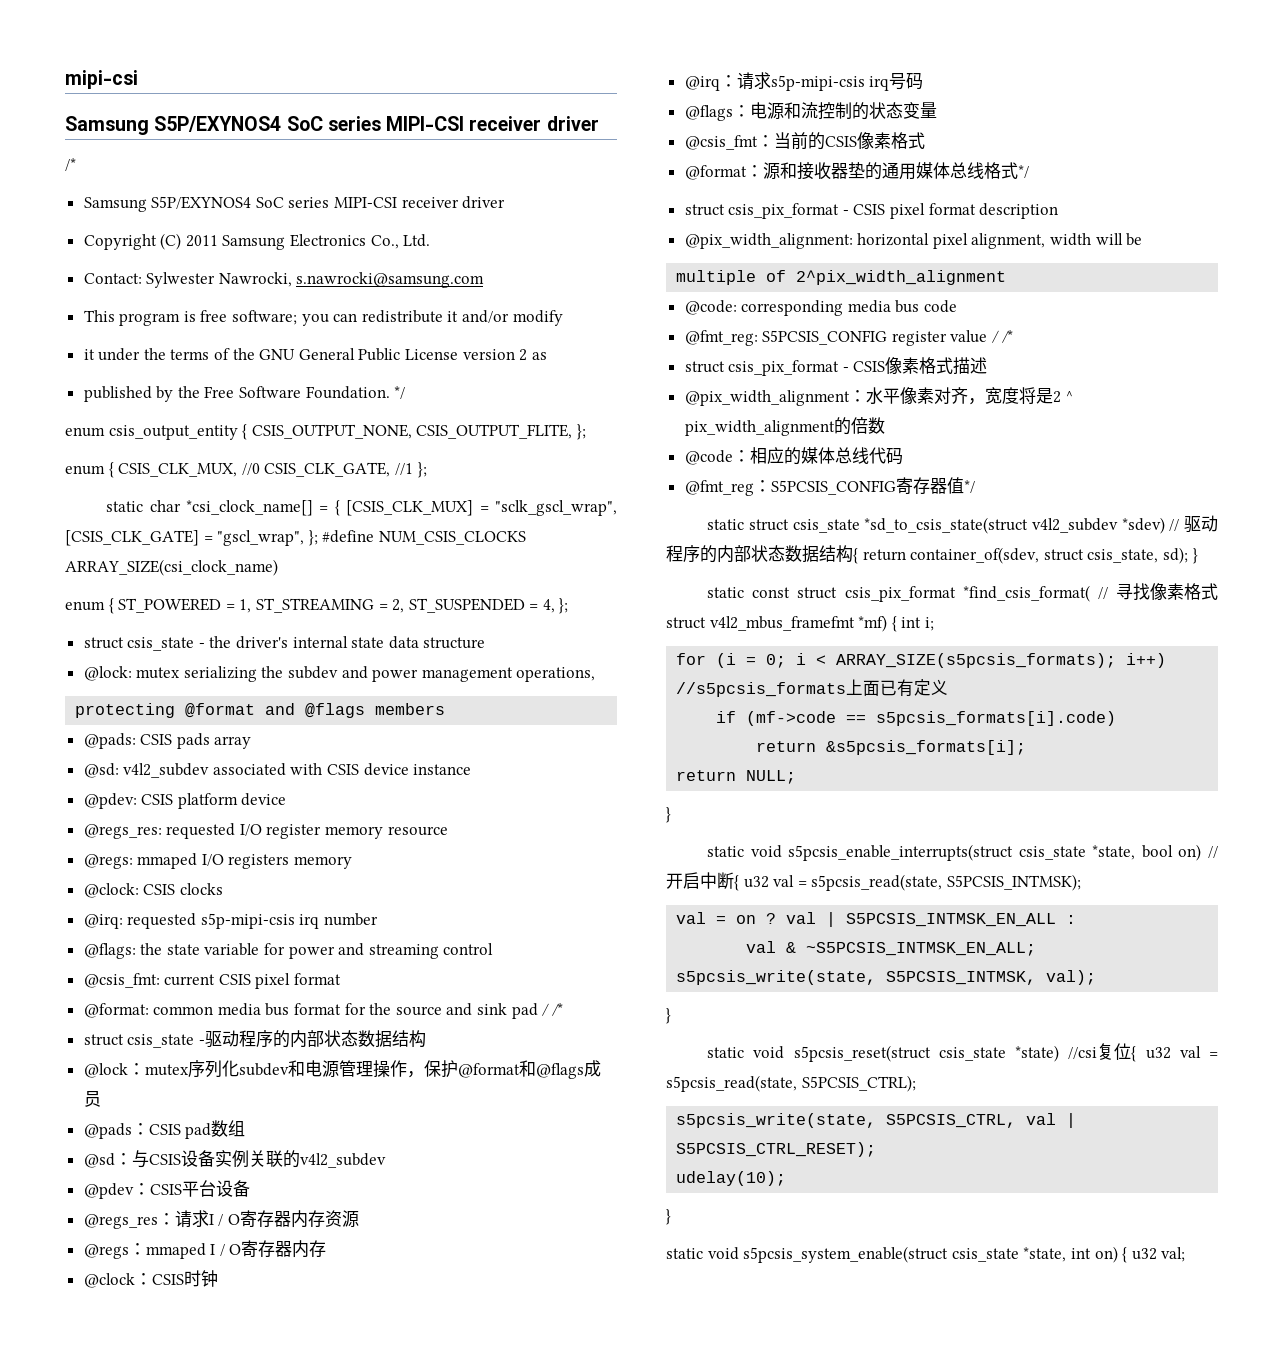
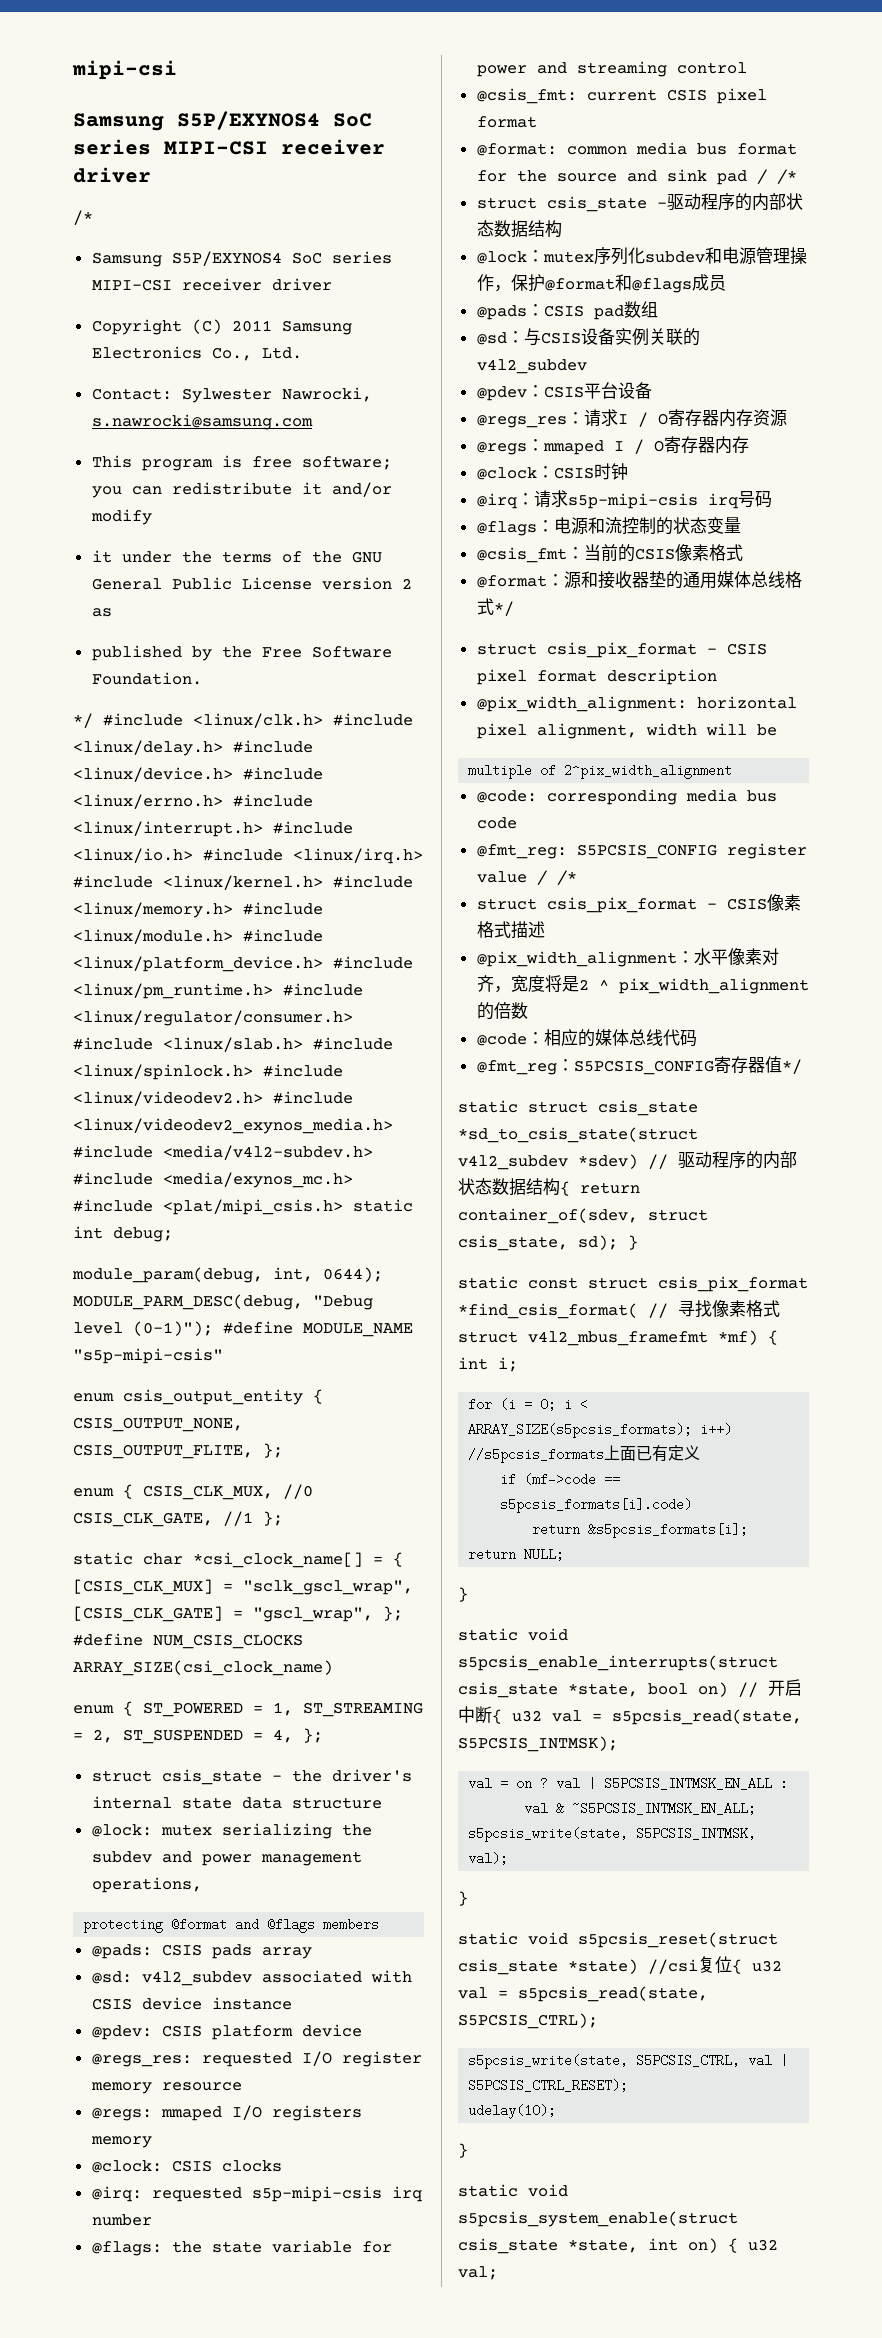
[394,386,406,399] */ -> [73,713,413,728] [73,740,313,756] [73,767,323,782] [73,794,313,809] [73,821,353,837] [73,848,423,864] [73,875,413,890] [73,902,323,918] [73,929,323,944] [73,956,413,972] [73,983,363,999] [73,1010,353,1026] [73,1037,393,1052] [73,1064,343,1080] [73,1091,353,1106] [73,1118,393,1134] [73,1145,373,1160] [73,1172,353,1188] [73,1199,413,1215] [73,1226,173,1242] [72,1267,383,1283] [73,1294,373,1310] [73,1321,413,1337] [73,1348,223,1364] // */ #include <linux/clk.h> #include <linux/delay.h> #include <linux/device.h> #include <linux/errno.h> #include <linux/interrupt.h> #include <linux/io.h> #include <linux/irq.h> #include <linux/kernel.h> #include <linux/memory.h> #include <linux/module.h> #include <linux/platform_device.h> #include <linux/pm_runtime.h> #include <linux/regulator/consumer.h> #include <linux/slab.h> #include <linux/spinlock.h> #include <linux/videodev2.h> #include <linux/videodev2_exynos_media.h> #include <media/v4l2-subdev.h> #include <media/exynos_mc.h> #include <plat/mipi_csis.h> static int debug; // module_param(debug, int, 0644); MODULE_PARM_DESC(debug, "Debug level (0-1)"); #define MODULE_NAME "s5p-mipi-csis"

